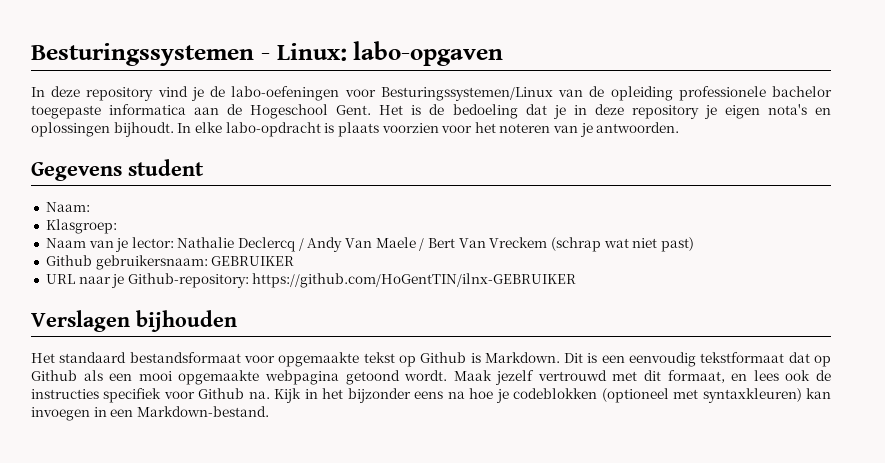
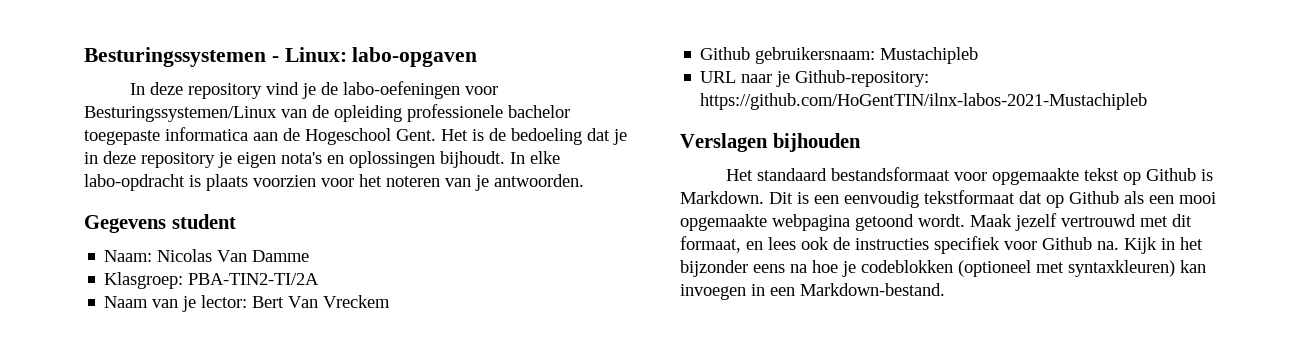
(90, 207) none -> [157,249,310,262] Nicolas Van Damme
(117, 226) none -> [188,273,320,285] PBA-TIN2-TI/2A
[177,237,425,252] Nathalie Declercq / Andy Van Maele / -> (248, 301) none
[550,237,694,252] (schrap wat niet past) -> (391, 301) none
[211,256,295,266] GEBRUIKER -> [880,47,979,64] Mustachipleb
[252,273,577,288] https://github.com/HoGentTIN/ilnx-GEBRUIKER -> [700,93,1148,110] https://github.com/HoGentTIN/ilnx-labos-2021-Mustachipleb

